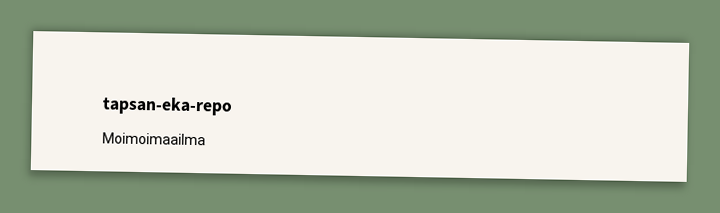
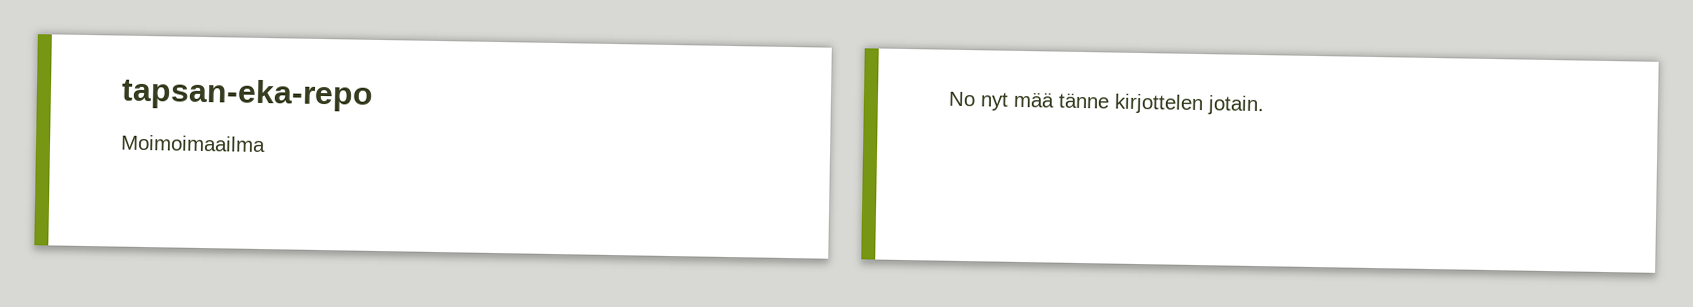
(206, 139) none -> [948,91,1265,116] // No nyt mää tänne kirjottelen jotain.

